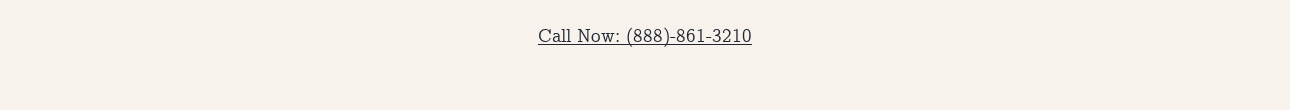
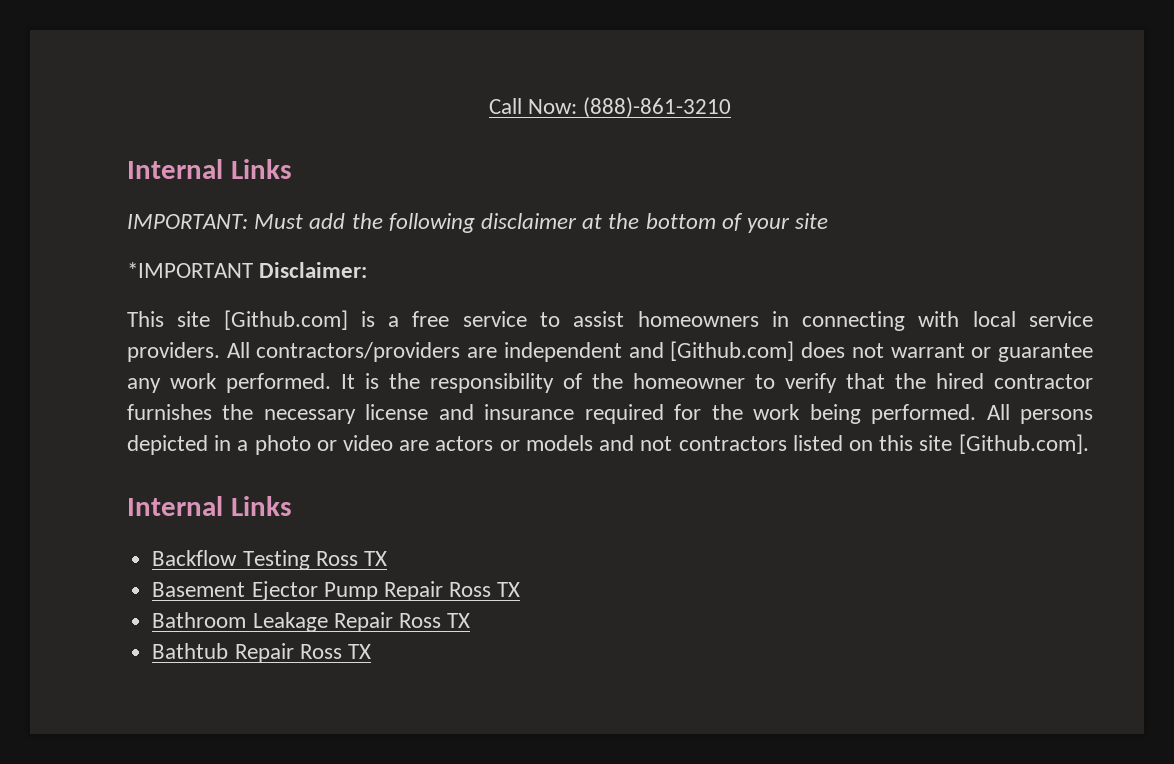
(752, 37) none -> [127,159,292,179] [127,213,829,233] [127,262,368,278] [127,310,1093,331] [127,341,1094,362] [127,373,1093,393] [127,404,1093,424] [127,434,1089,455] [127,496,292,516] [152,550,387,570] [152,581,521,601] [152,612,471,632] [152,643,371,663] // Internal Links // IMPORTANT: Must add the following disclaimer at the bottom of your site // *IMPORTANT Disclaimer: // This site [Github.com] is a free service to assist homeowners in connecting with local service providers. All contractors/providers are independent and [Github.com] does not warrant or guarantee any work performed. It is the responsibility of the homeowner to verify that the hired contractor furnishes the necessary license and insurance required for the work being performed. All persons depicted in a photo or video are actors or models and not contractors listed on this site [Github.com]. // Internal Links // Backflow Testing Ross TX // Basement Ejector Pump Repair Ross TX // Bathroom Leakage Repair Ross TX // Bathtub Repair Ross TX

